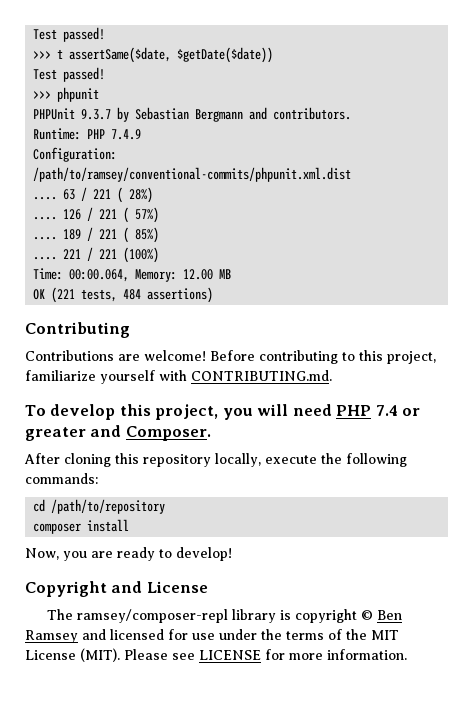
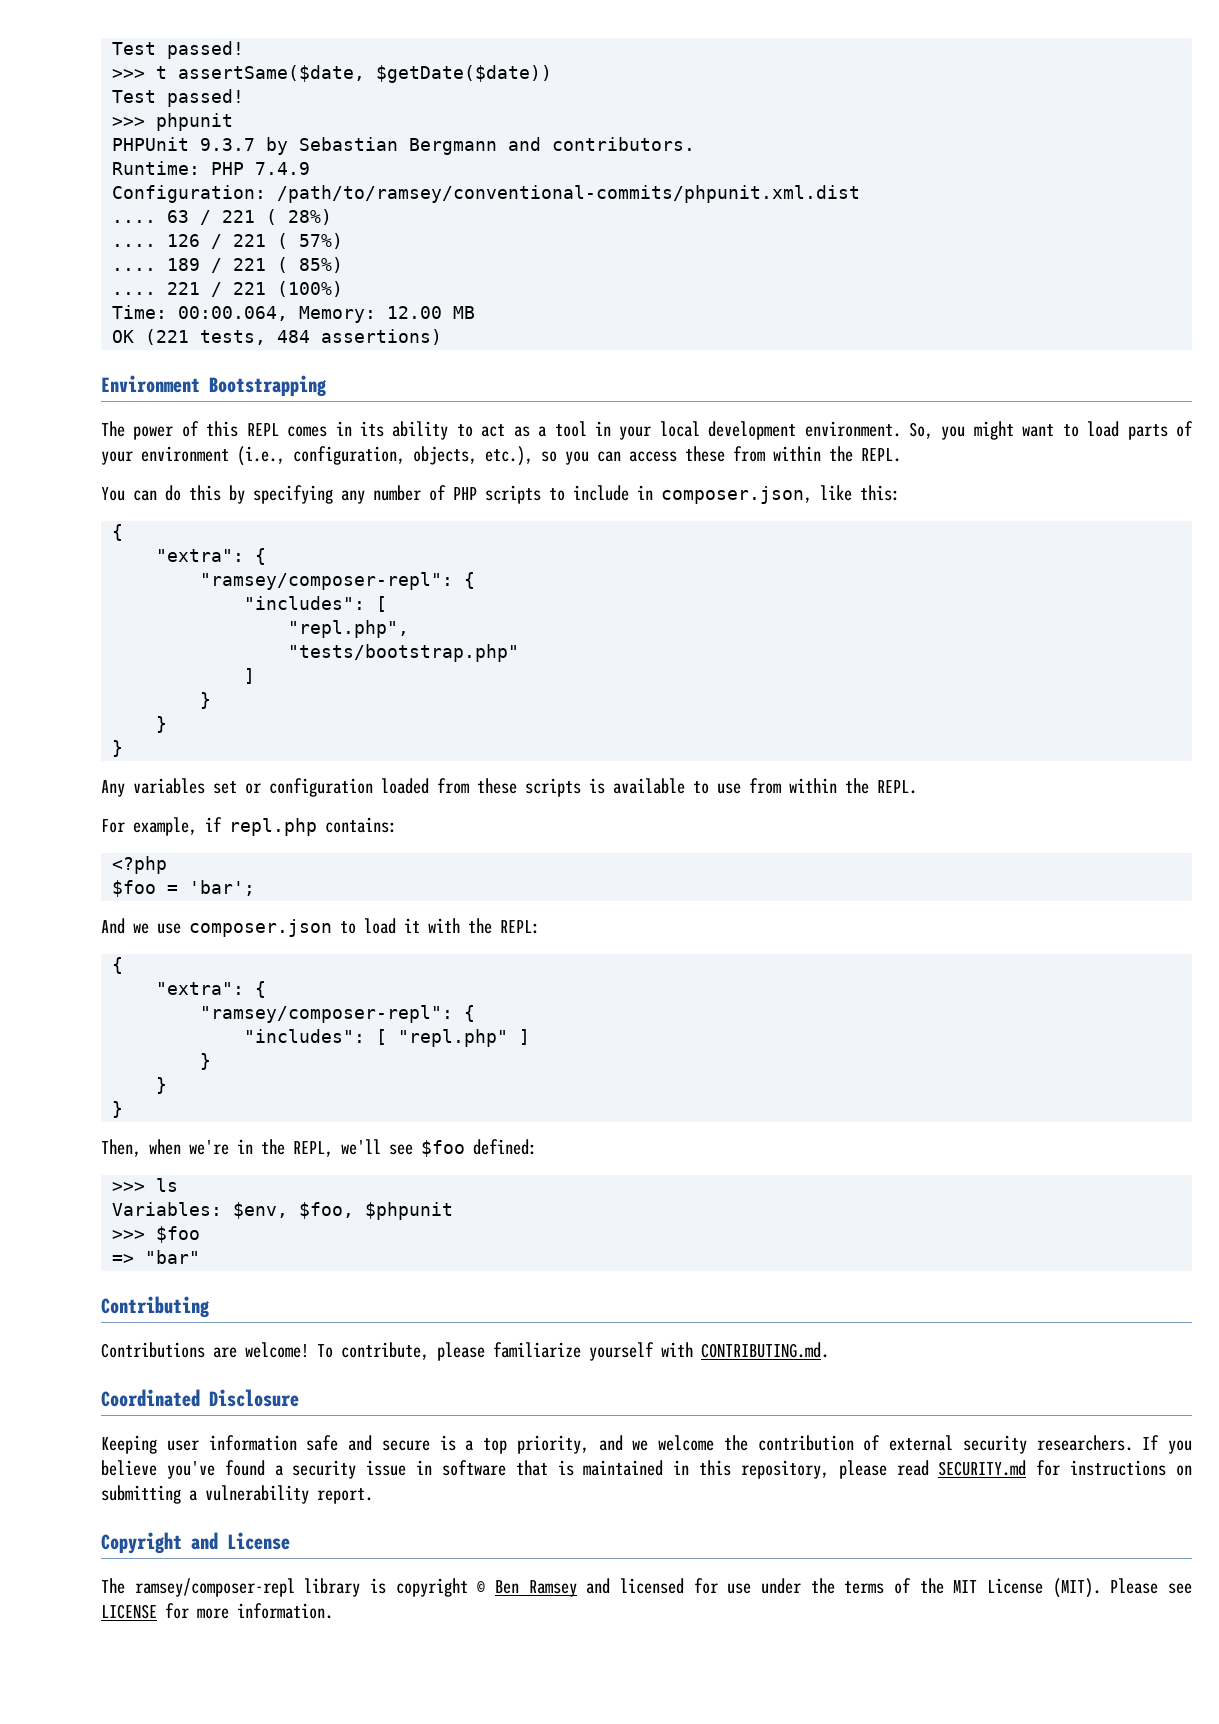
(214, 295) none -> [101,375,327,397] [101,421,1193,440] [101,446,901,466] [101,485,900,504] [112,524,124,541] [156,548,267,565] [200,572,476,590] [244,596,388,612] [288,620,410,638] [288,644,520,662] [244,668,256,684] [200,692,212,709] [156,716,168,733] [112,740,124,757] [101,778,917,797] [101,817,397,836] [112,856,168,874] [112,880,256,897] [101,918,540,937] [112,957,124,974] [156,981,267,998] [200,1005,476,1023] [244,1029,531,1047] [200,1053,212,1070] [156,1077,168,1094] [112,1101,124,1118] [101,1139,537,1157] [112,1178,179,1192] [112,1202,454,1220] [112,1226,201,1243] [112,1250,201,1264] // Environment Bootstrapping // The power of this REPL comes in its ability to act as a tool in your local development environment. So, you might want to load parts of your environment (i.e., configuration, objects, etc.), so you can access these from within the REPL. // You can do this by specifying any number of PHP scripts to include in composer.json, like this: // { // "extra": { // "ramsey/composer-repl": { // "includes": [ // "repl.php", // "tests/bootstrap.php" // ] // } // } // } // Any variables set or configuration loaded from these scripts is available to use from within the REPL. // For example, if repl.php contains: // <?php // $foo = 'bar'; // And we use composer.json to load it with the REPL: // { // "extra": { // "ramsey/composer-repl": { // "includes": [ "repl.php" ] // } // } // } // Then, when we're in the REPL, we'll see $foo defined: // >>> ls // Variables: $env, $foo, $phpunit // >>> $foo // => "bar"
[210,350,436,364] Before contributing to this project, -> [317,1342,485,1361] To contribute, please
[25,404,421,420] [25,425,211,441] [24,453,407,467] [25,473,98,484] [33,499,166,514] [33,519,130,534] [25,547,232,561] To develop this project, you will need PHP 7.4 or greater and Composer. // After cloning this repository locally, execute the following commands: // cd /path/to/repository // composer install // Now, you are ready to develop! -> [101,1389,299,1407] [101,1435,1192,1454] [101,1460,1193,1479] [101,1485,373,1504] Coordinated Disclosure // Keeping user information safe and secure is a top priority, and we welcome the contribution of external security researchers. If you believe you've found a security issue in software that is maintained in this repository, please read SECURITY.md for instructions on submitting a vulnerability report.

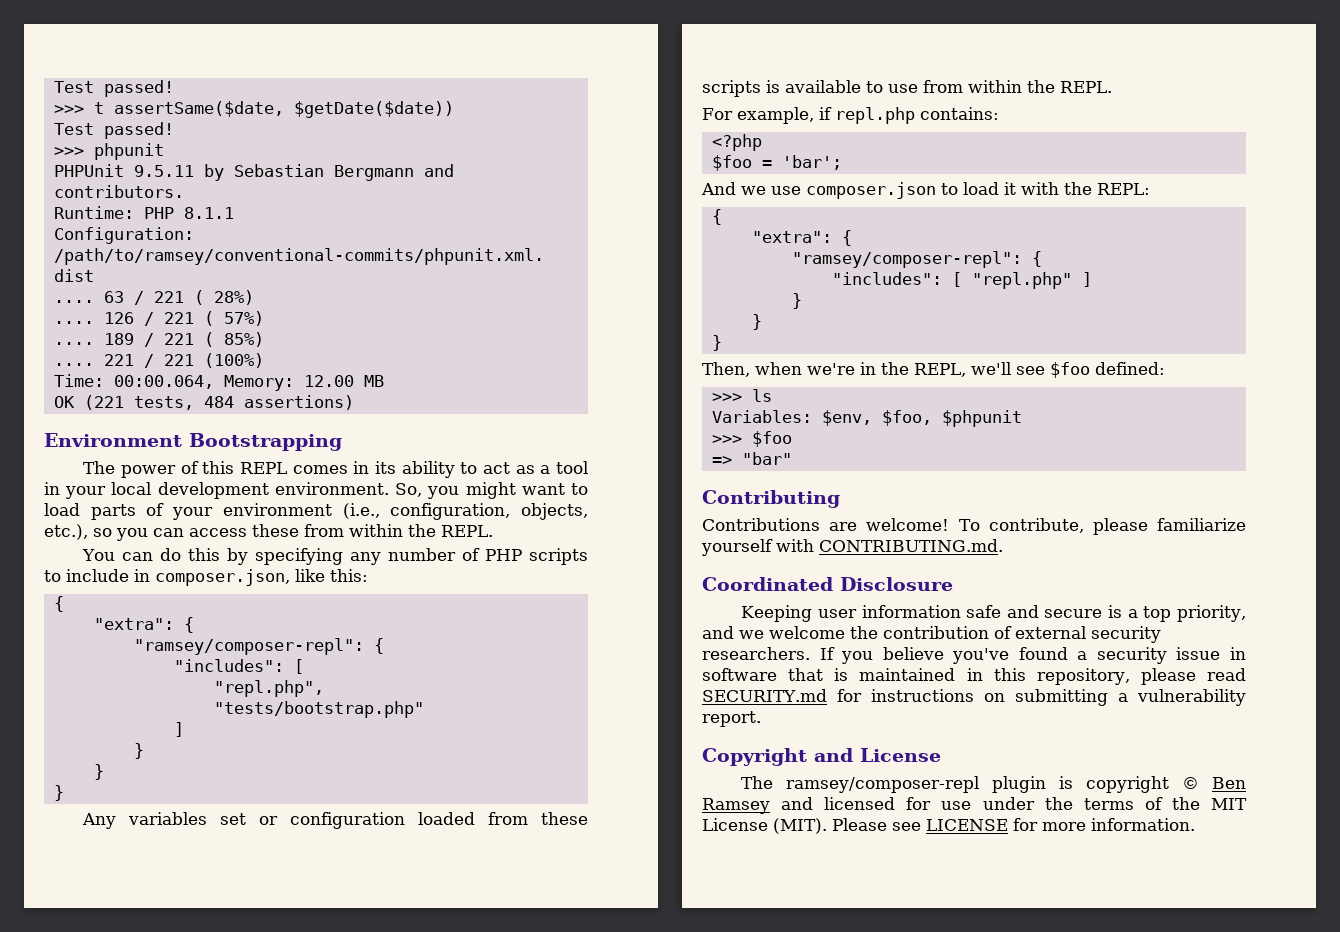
[200,138,256,151] 9.3.7 -> [133,165,194,177] 9.5.11
[255,162,311,175] 7.4.9 -> [183,207,234,219] 8.1.1
[304,1578,361,1597] library -> [992,776,1047,793] plugin

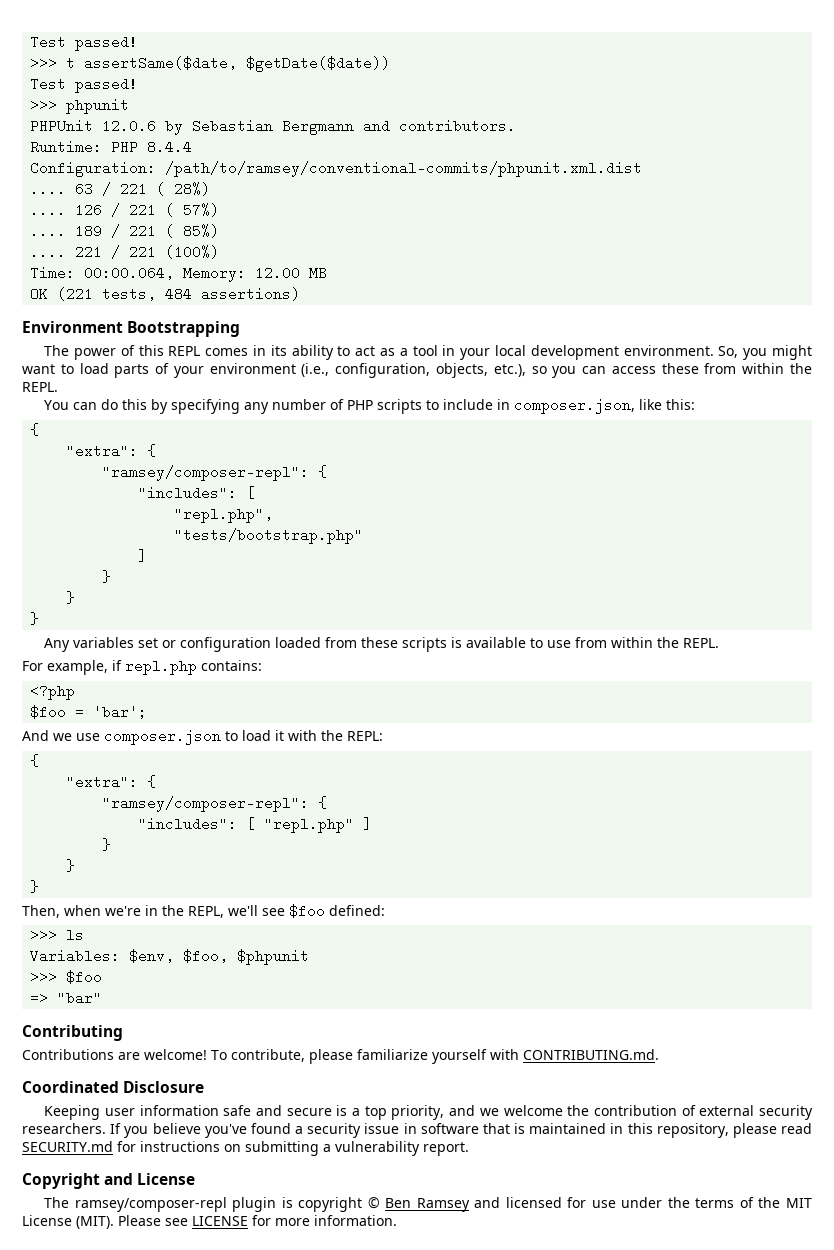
[133,165,194,177] 9.5.11 -> [102,119,157,133] 12.0.6
[183,207,234,219] 8.1.1 -> [147,140,193,154] 8.4.4

